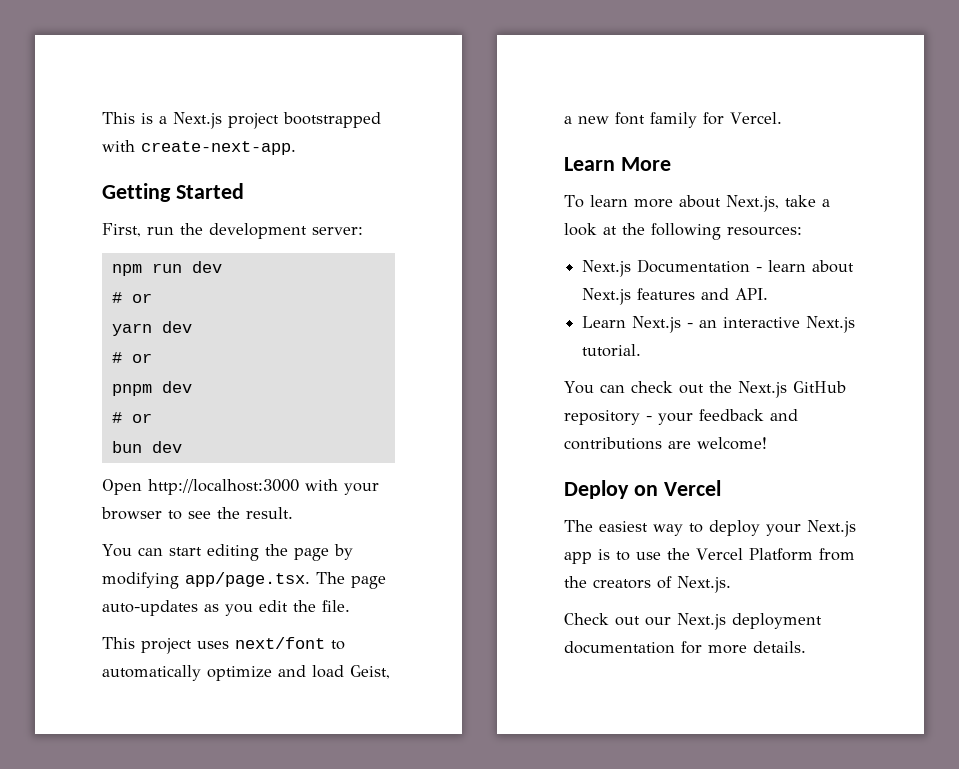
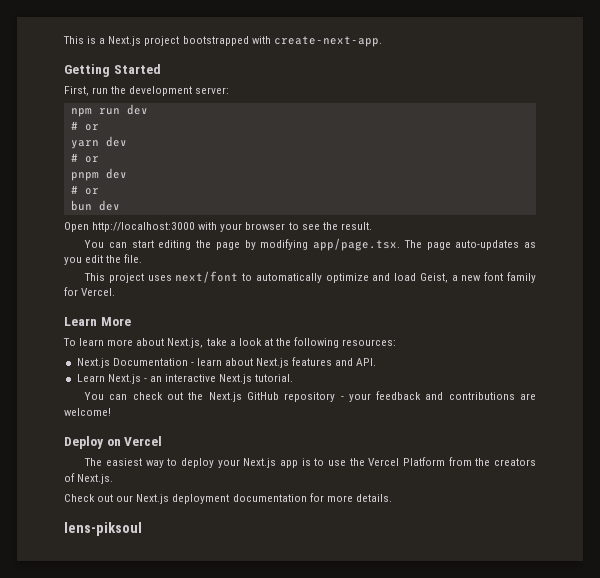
(806, 647) none -> [64,522,142,536] // lens-piksoul

